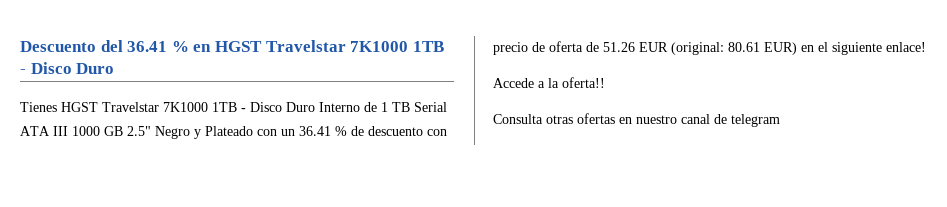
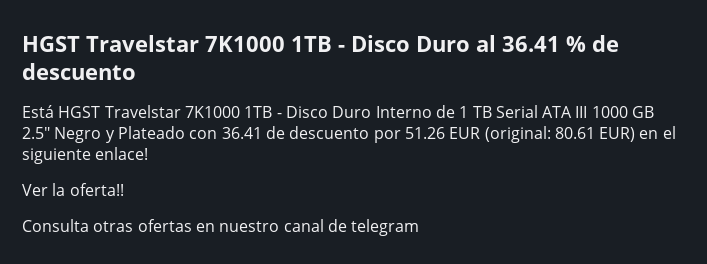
[20,40,444,52] [20,62,115,74] [20,102,57,112] Descuento del 36.41 % en HGST Travelstar 7K1000 1TB - Disco Duro // Tienes -> [22,35,619,52] [22,63,136,80] [22,105,54,118] HGST Travelstar 7K1000 1TB - Disco Duro al 36.41 % de descuento // Está
[281,126,447,136] [493,41,599,55] un 36.41 % de descuento con precio de oferta de -> [221,126,401,143] 36.41 de descuento por
[493,78,545,88] Accede a -> [22,184,48,196] Ver

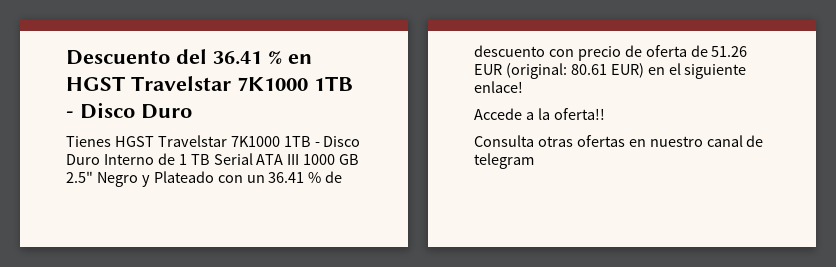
[22,35,619,52] [22,63,136,80] [22,105,54,118] HGST Travelstar 7K1000 1TB - Disco Duro al 36.41 % de descuento // Está -> [66,49,312,65] [66,76,353,91] [66,102,192,119] [66,136,111,147] Descuento del 36.41 % en HGST Travelstar 7K1000 1TB - Disco Duro // Tienes
[221,126,401,143] 36.41 de descuento por -> [246,171,343,183] [474,45,708,61] un 36.41 % de descuento con precio de oferta de
[22,184,48,196] Ver -> [474,108,534,120] Accede a

